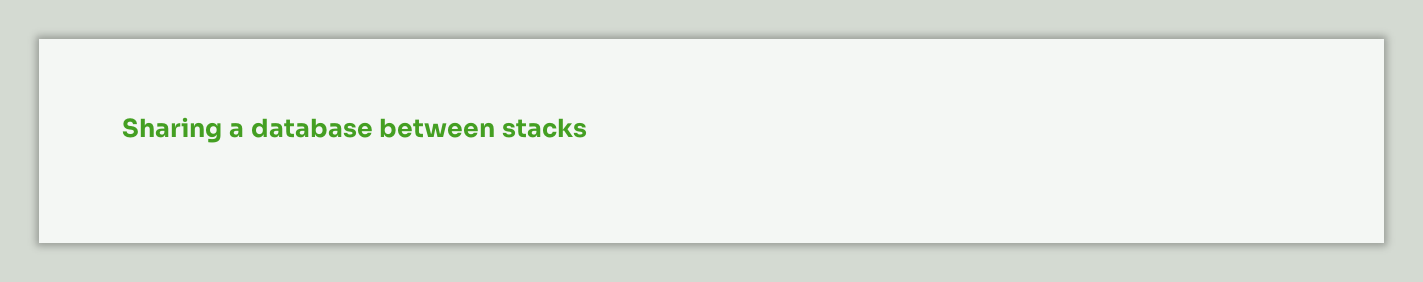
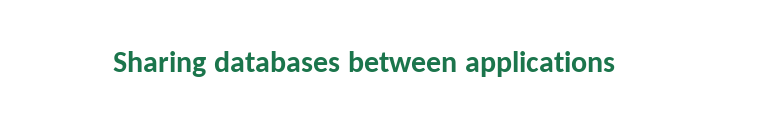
[228,118,587,138] a database between stacks -> [213,51,615,77] databases between applications

